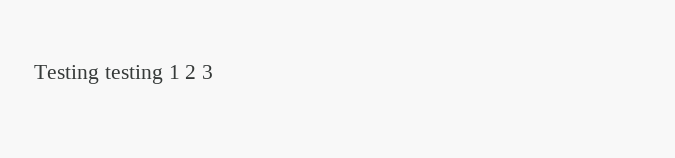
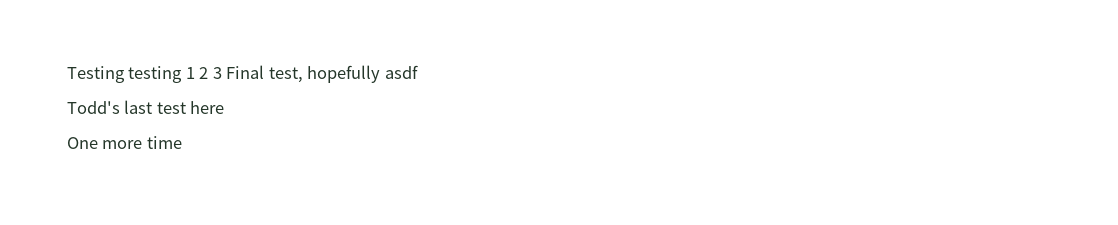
(214, 72) none -> [226,65,418,83] [67,100,225,114] [67,136,182,149] Final test, hopefully asdf // Todd's last test here // One more time

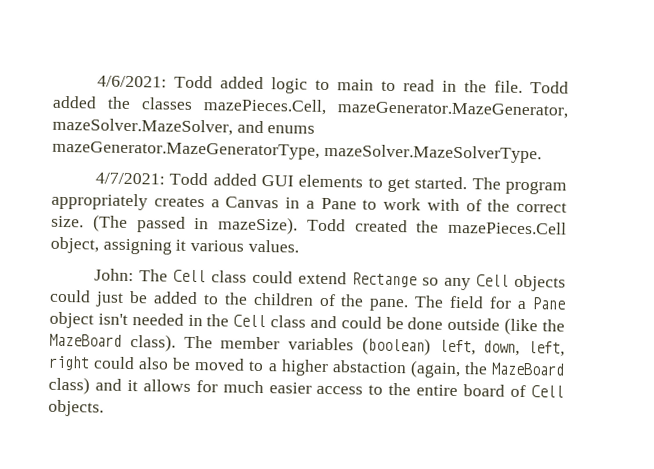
[67,65,418,83] [67,100,225,114] [67,136,182,149] Testing testing 1 2 3 Final test, hopefully asdf // Todd's last test here // One more time -> [97,75,569,94] [52,95,568,119] [52,117,316,136] [52,140,542,164] [95,172,567,195] [51,192,567,213] [51,214,567,235] [50,236,299,255] [94,268,566,292] [49,289,567,312] [49,311,566,336] [49,333,565,357] [48,355,565,379] [48,376,564,398] [48,399,104,417] 4/6/2021: Todd added logic to main to read in the file. Todd added the classes mazePieces.Cell, mazeGenerator.MazeGenerator, mazeSolver.MazeSolver, and enums mazeGenerator.MazeGeneratorType, mazeSolver.MazeSolverType. // 4/7/2021: Todd added GUI elements to get started. The program appropriately creates a Canvas in a Pane to work with of the correct size. (The passed in mazeSize). Todd created the mazePieces.Cell object, assigning it various values. // John: The Cell class could extend Rectange so any Cell objects could just be added to the children of the pane. The field for a Pane object isn't needed in the Cell class and could be done outside (like the MazeBoard class). The member variables (boolean) left, down, left, right could also be moved to a higher abstaction (again, the MazeBoard class) and it allows for much easier access to the entire board of Cell objects.

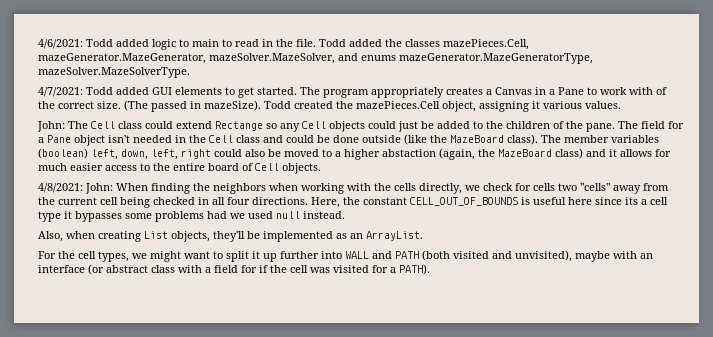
(104, 408) none -> [38,183,669,194] [38,197,668,208] [38,211,345,222] [38,231,423,242] [38,250,653,262] [38,264,430,275] // 4/8/2021: John: When finding the neighbors when working with the cells directly, we check for cells two "cells" away from the current cell being checked in all four directions. Here, the constant CELL_OUT_OF_BOUNDS is useful here since its a cell type it bypasses some problems had we used null instead. // Also, when creating List objects, they'll be implemented as an ArrayList. // For the cell types, we might want to split it up further into WALL and PATH (both visited and unvisited), maybe with an interface (or abstract class with a field for if the cell was visited for a PATH).

